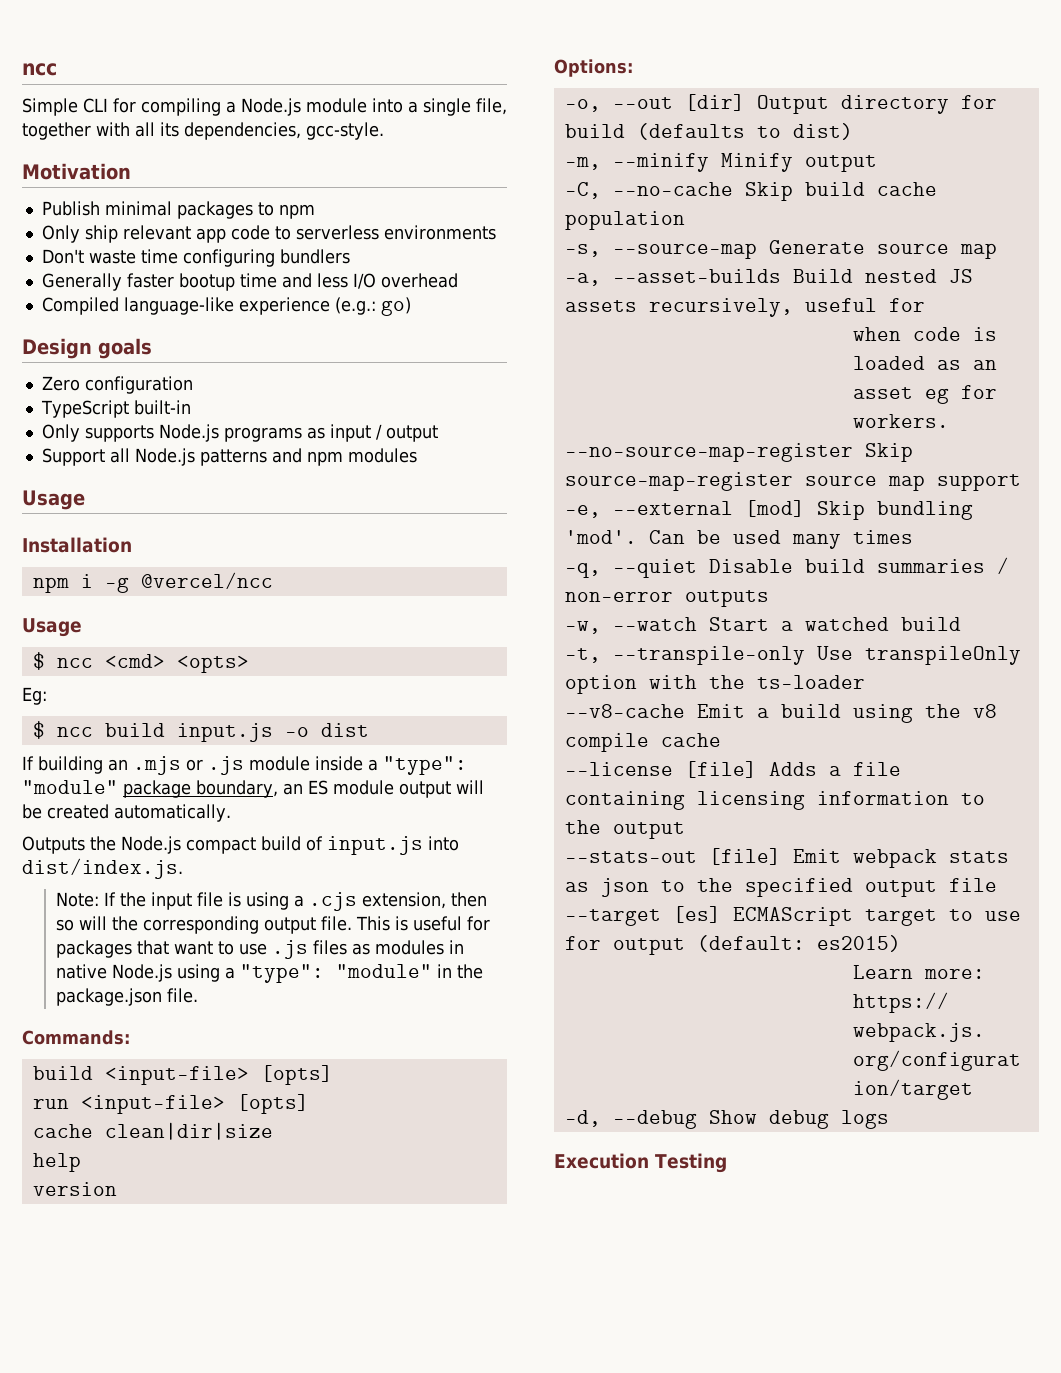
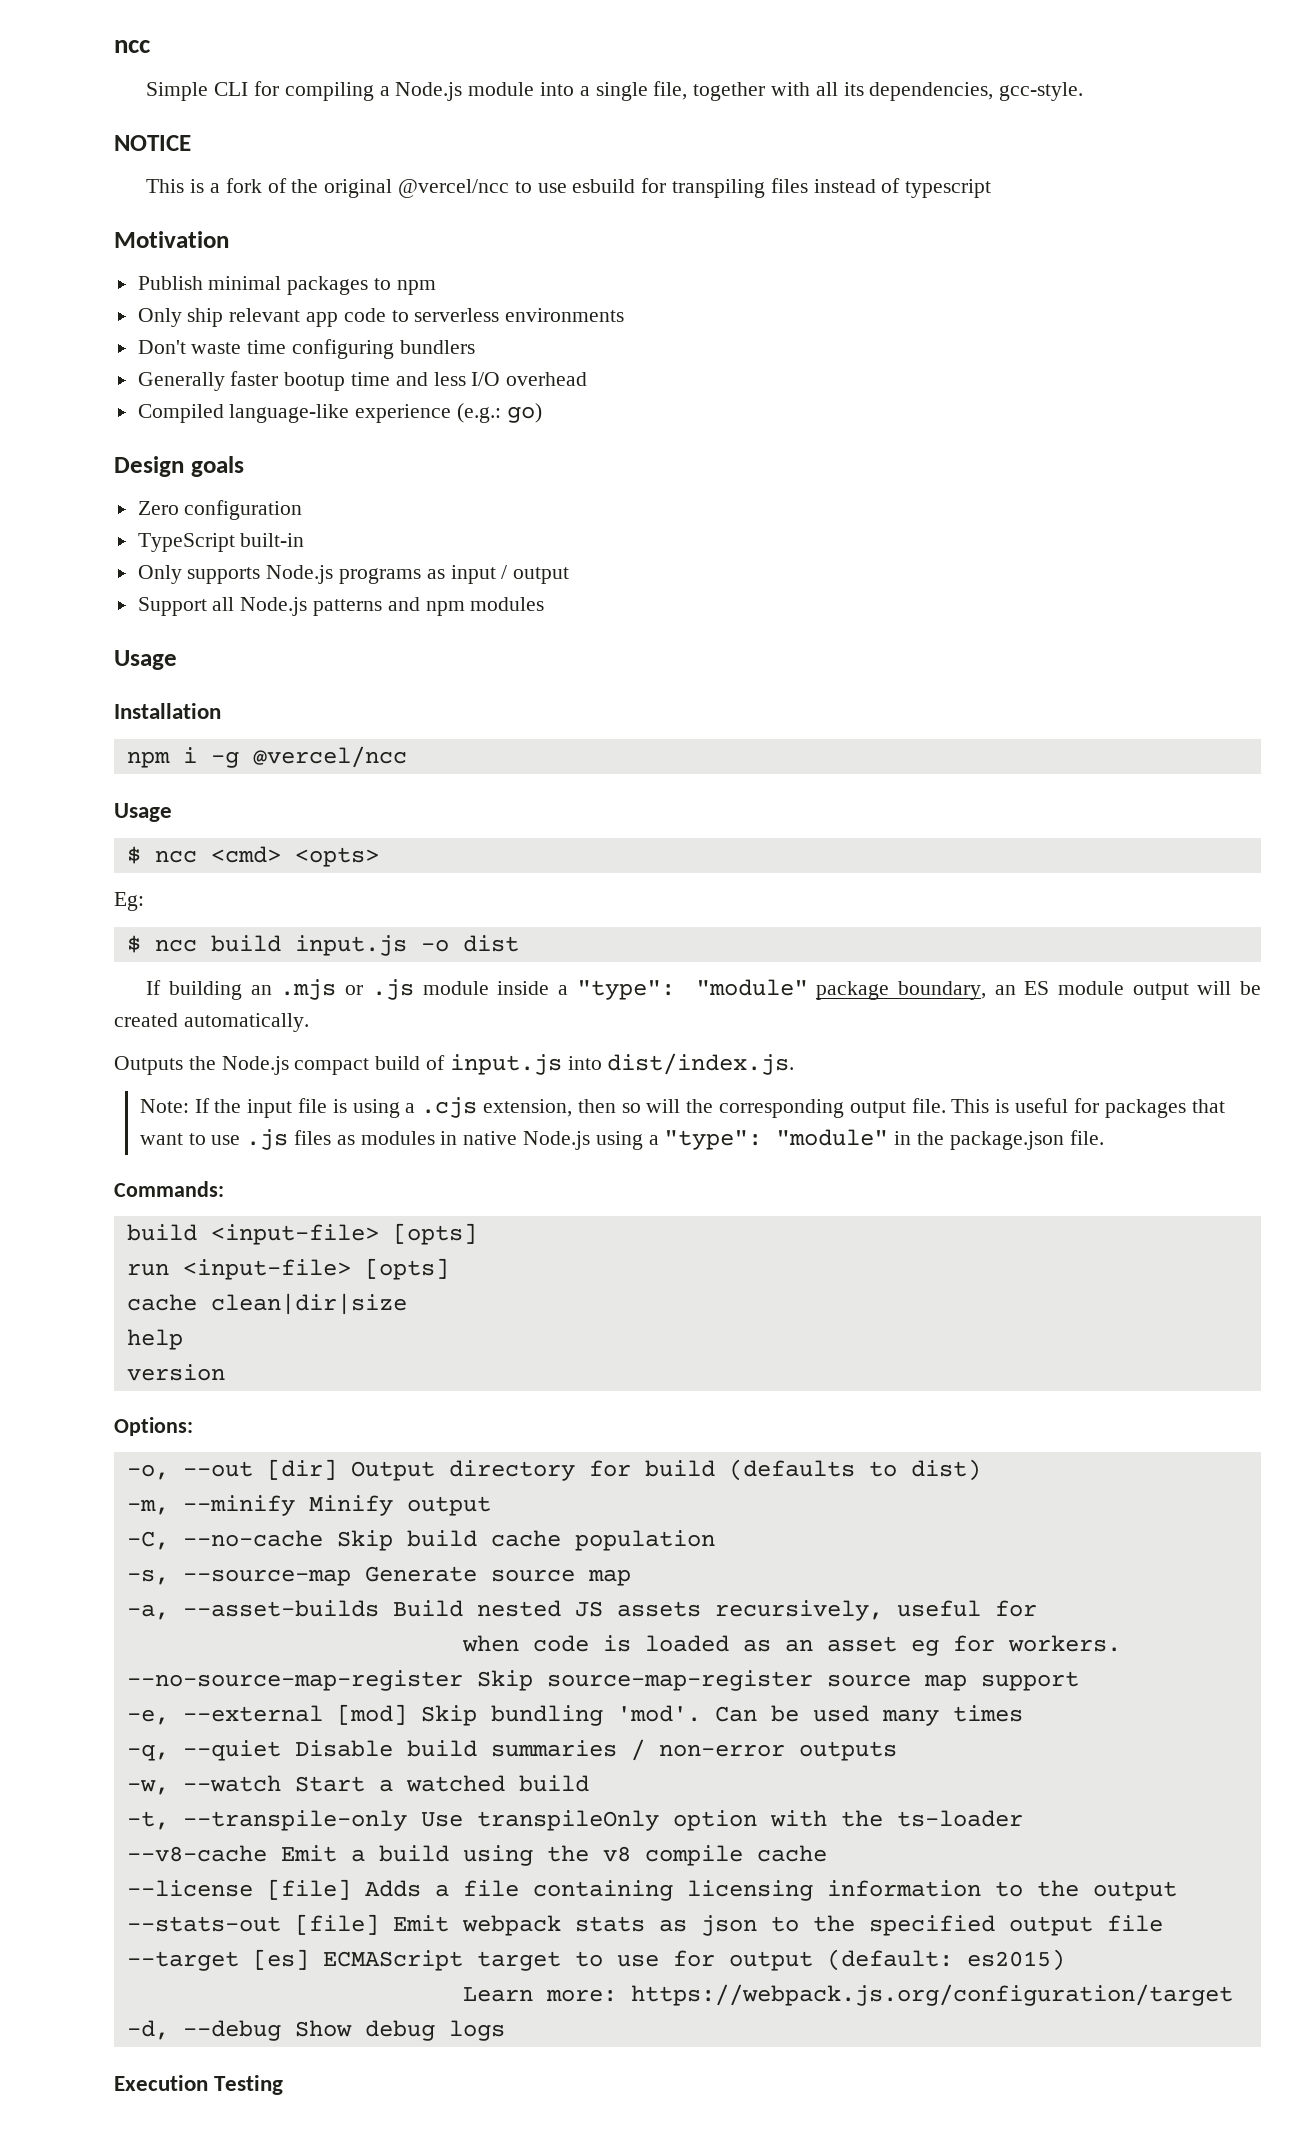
(384, 131) none -> [114,135,191,151] [146,178,992,198] // NOTICE // This is a fork of the original @vercel/ncc to use esbuild for transpiling files instead of typescript

